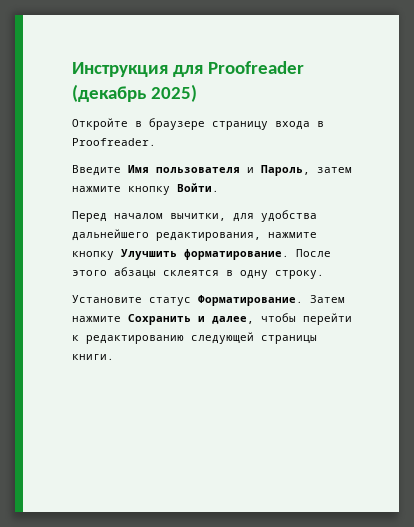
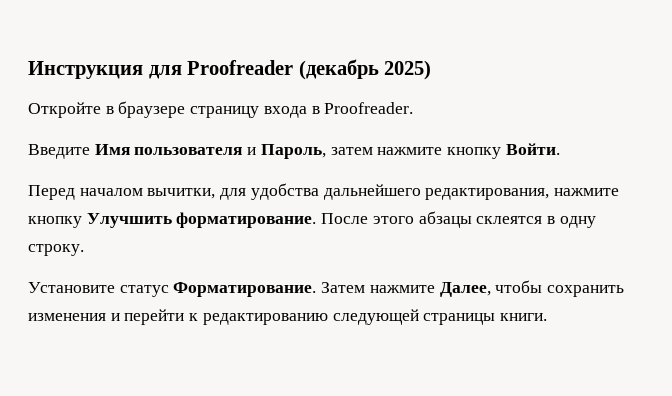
[128,313,296,325] Сохранить и далее, чтобы -> [439,280,625,297] [28,313,120,321] Далее, чтобы сохранить изменения и

